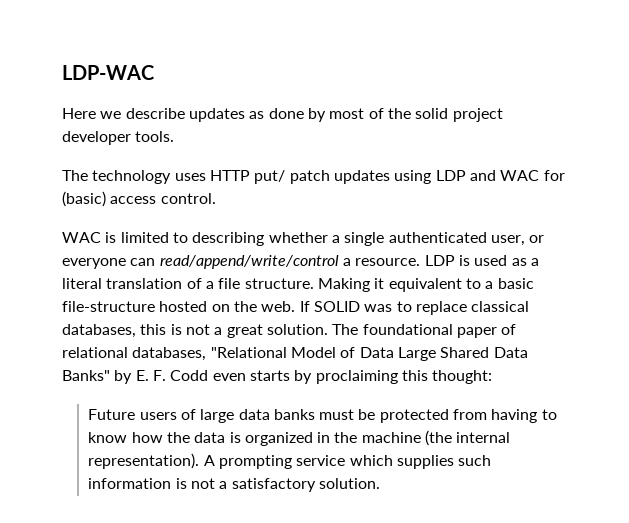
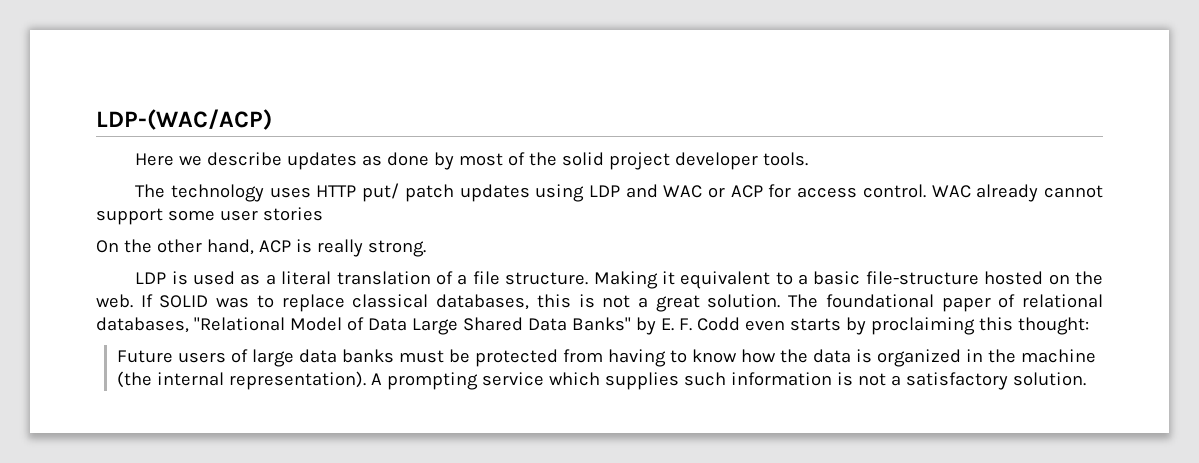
[62,65,154,80] LDP-WAC -> [96,109,272,130] LDP-(WAC/ACP)
[543,170,565,181] [62,191,106,207] for (basic) -> [708,184,792,198] or ACP for
[62,232,545,246] [62,255,421,269] // WAC is limited to describing whether a single authenticated user, or everyone can read/append/write/control a resource. -> [931,184,1104,202] [96,207,323,225] [96,239,426,257] WAC already cannot support some user stories // On the other hand, ACP is really strong. //

